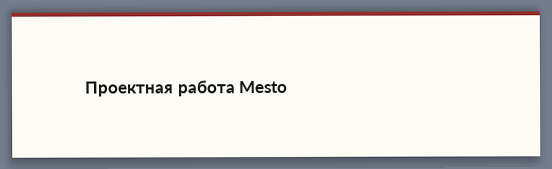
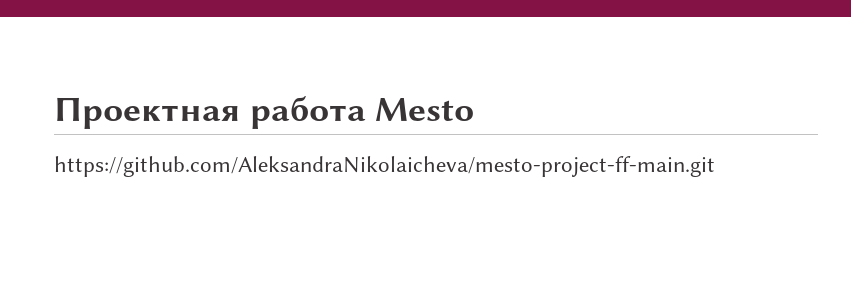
(289, 87) none -> [54,156,715,177] // https://github.com/AleksandraNikolaicheva/mesto-project-ff-main.git

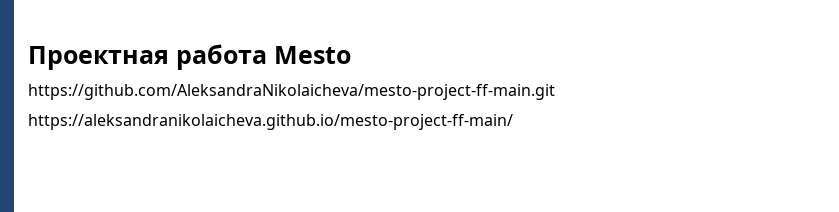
(715, 166) none -> [28,114,513,130] // https://aleksandranikolaicheva.github.io/mesto-project-ff-main/

